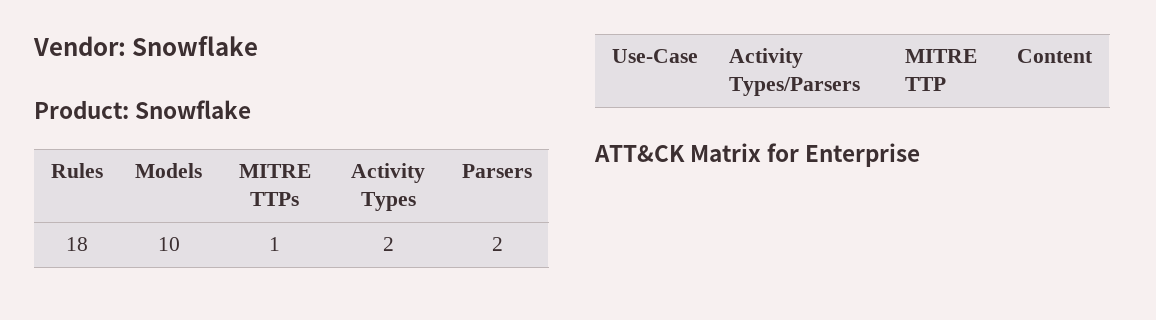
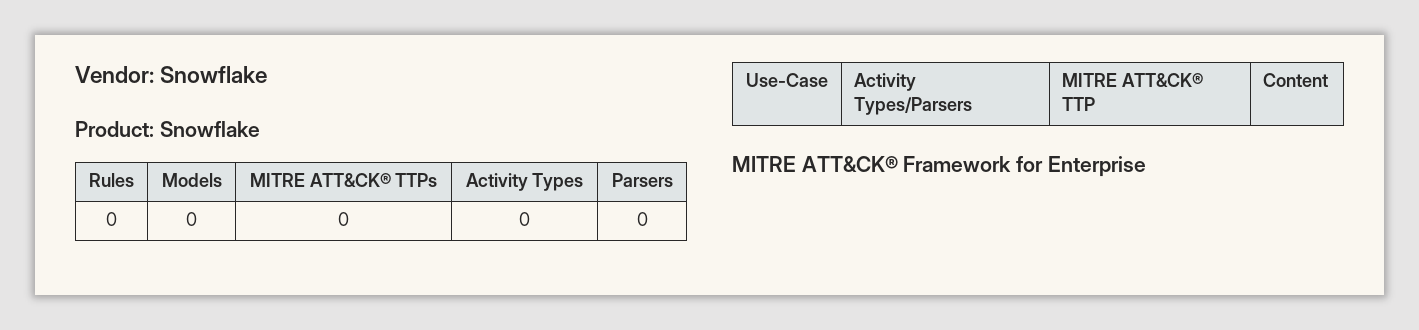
(311, 171) none -> [309,173,391,187] ATT&CK®
[65,237,88,251] [157,237,180,251] [269,237,280,251] [382,237,394,251] [491,237,503,251] 18 | 10 | 1 | 2 | 2 -> [106,212,117,226] [186,212,197,226] [338,212,349,226] [519,212,530,226] [636,212,648,226] 0 | 0 | 0 | 0 | 0
(977, 56) none -> [1122,73,1204,87] ATT&CK®
[594,143,762,162] ATT&CK Matrix -> [732,156,1012,172] MITRE ATT&CK® Framework

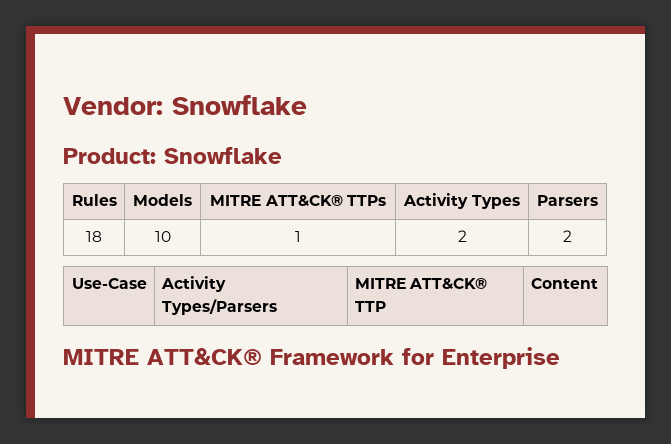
[106,212,117,226] [186,212,197,226] [338,212,349,226] [519,212,530,226] [636,212,648,226] 0 | 0 | 0 | 0 | 0 -> [86,231,102,242] [154,231,171,242] [295,231,301,242] [457,230,467,242] [563,230,572,242] 18 | 10 | 1 | 2 | 2

